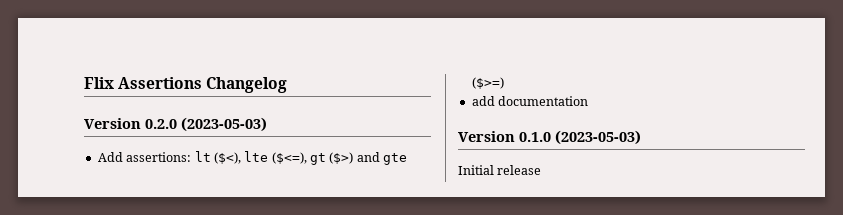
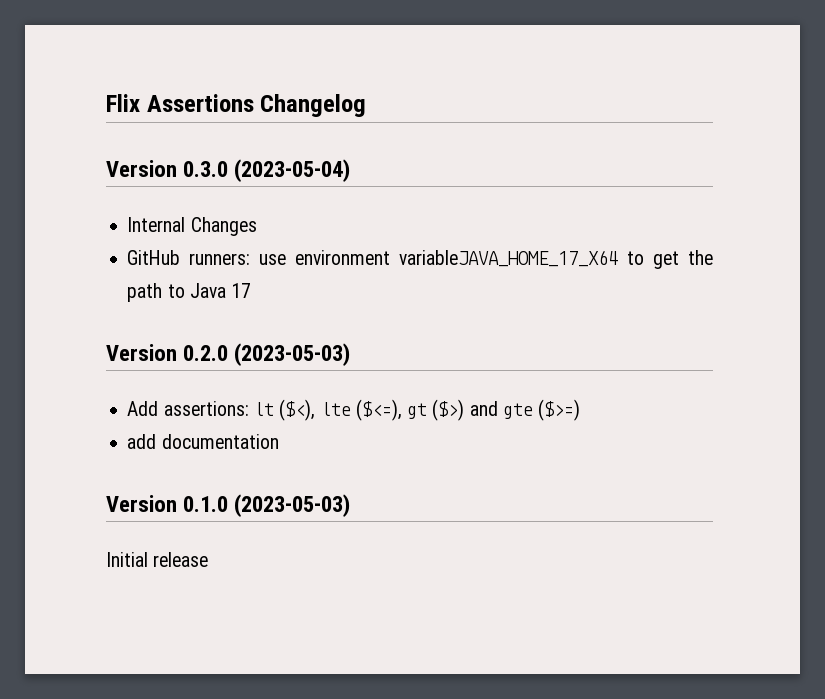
(288, 85) none -> [106,159,351,182] [127,217,257,236] [127,250,713,269] [127,283,252,302] // Version 0.3.0 (2023-05-04) // Internal Changes // GitHub runners: use environment variableJAVA_HOME_17_X64 to get the path to Java 17

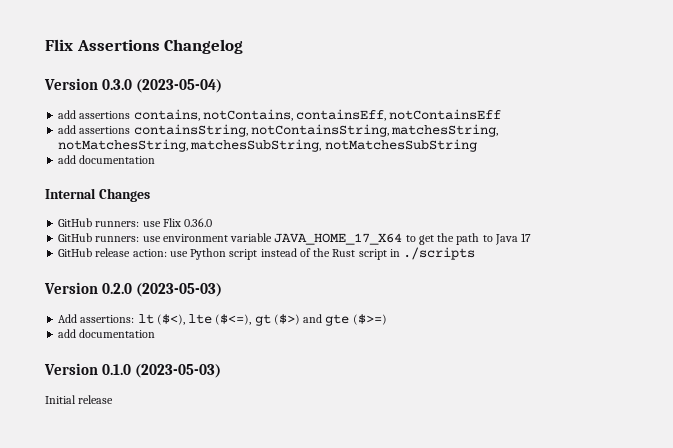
[127,217,257,236] Internal Changes -> [58,109,502,121] [58,124,499,137] [58,139,477,152] [58,155,156,164] [45,188,150,202] [58,218,213,227] add assertions contains, notContains, containsEff, notContainsEff // add assertions containsString, notContainsString, matchesString, notMatchesString, matchesSubString, notMatchesSubString // add documentation // Internal Changes // GitHub runners: use Flix 0.36.0
[399,250,619,267] variableJAVA_HOME_17_X64 -> [230,233,403,245] variable JAVA_HOME_17_X64
(252, 290) none -> [58,247,476,260] // GitHub release action: use Python script instead of the Rust script in ./scripts

